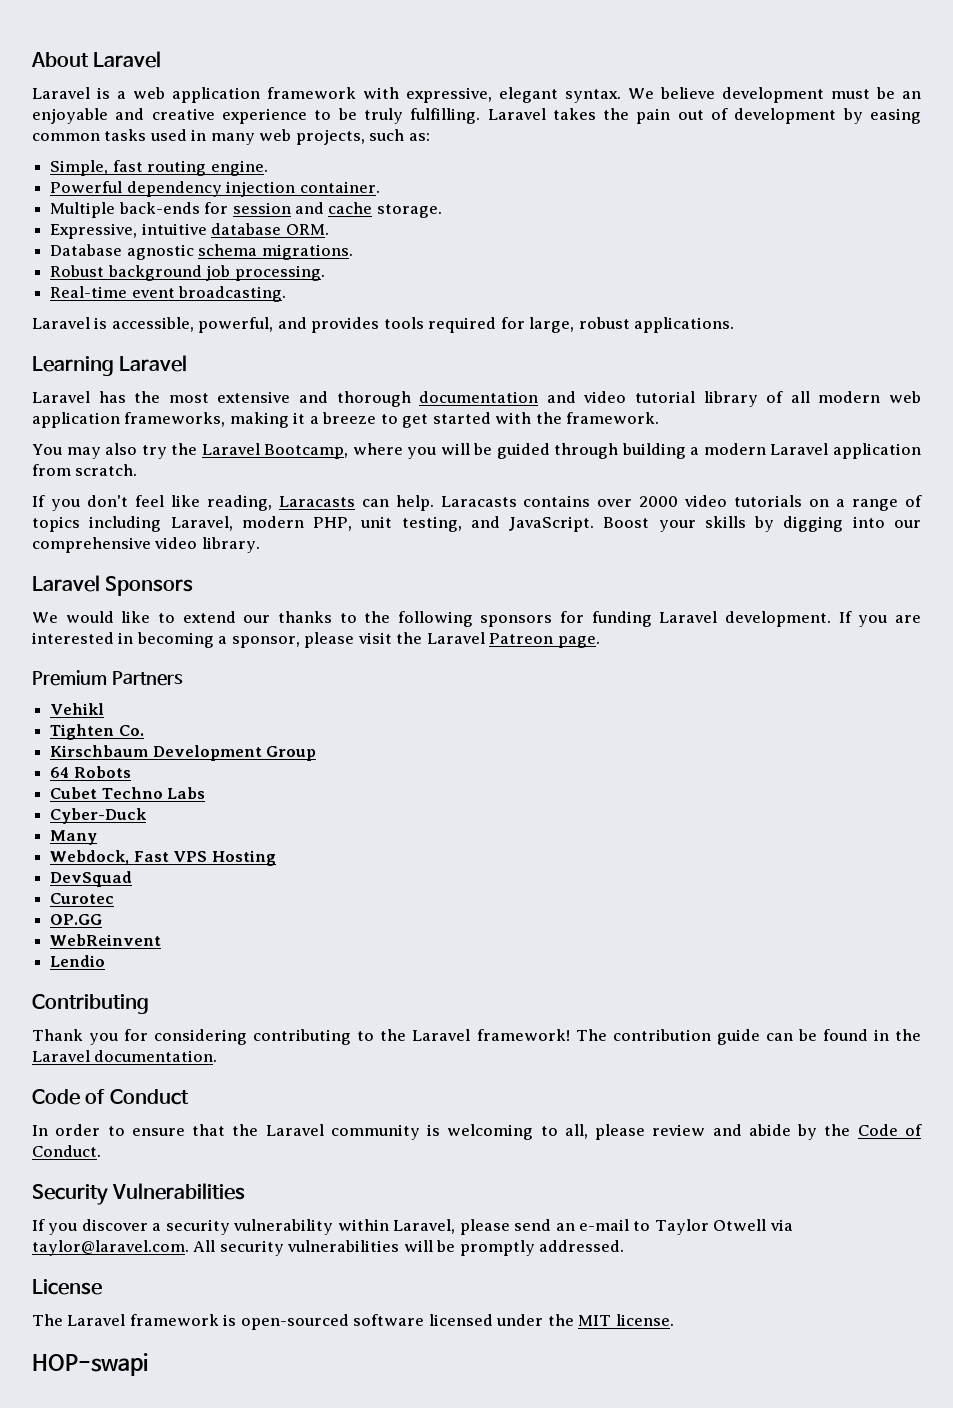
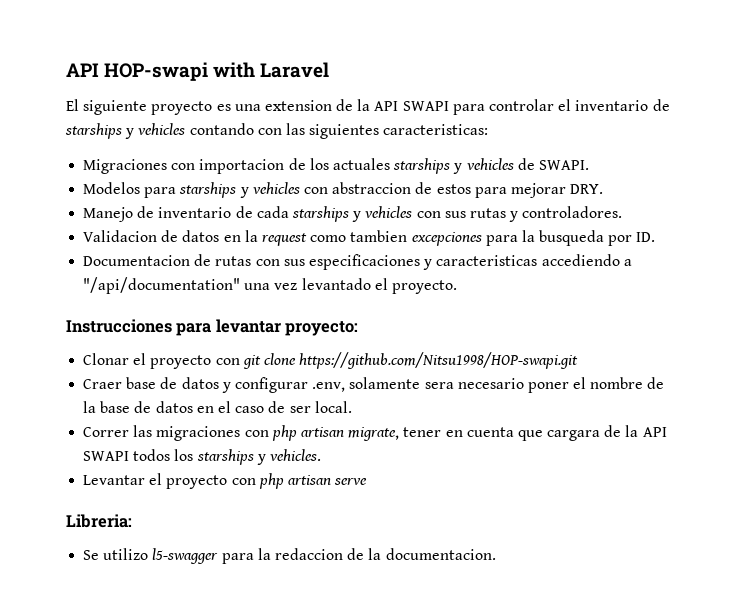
[31,51,162,68] [32,87,921,103] [32,108,921,124] [32,129,430,145] [50,160,268,176] [50,181,380,197] [50,202,442,218] [50,223,329,239] [50,244,353,260] [50,265,325,281] [50,286,287,302] [32,317,735,333] [32,355,188,376] [32,391,922,407] [32,412,660,428] [32,443,921,459] [32,464,138,476] [32,495,923,511] [32,516,921,532] [32,537,260,553] [32,575,194,596] [32,611,921,627] [32,632,600,648] [32,670,183,686] [50,703,105,715] [50,724,144,740] [50,745,317,761] [50,766,131,778] [50,787,206,799] [50,808,148,824] [50,830,98,845] [50,850,276,866] [50,871,133,887] [50,893,115,904] [50,914,103,925] [50,934,162,946] [50,955,106,967] [32,994,149,1014] [32,1029,921,1045] [32,1050,218,1062] [32,1089,189,1105] [32,1124,923,1140] [32,1145,101,1157] [32,1183,246,1205] [32,1219,793,1235] [32,1240,625,1256] [32,1279,102,1295] [32,1314,674,1330] [32,1353,148,1376] About Laravel // Laravel is a web application framework with expressive, elegant syntax. We believe development must be an enjoyable and creative experience to be truly fulfilling. Laravel takes the pain out of development by easing common tasks used in many web projects, such as: // Simple, fast routing engine. // Powerful dependency injection container. // Multiple back-ends for session and cache storage. // Expressive, intuitive database ORM. // Database agnostic schema migrations. // Robust background job processing. // Real-time event broadcasting. // Laravel is accessible, powerful, and provides tools required for large, robust applications. // Learning Laravel // Laravel has the most extensive and thorough documentation and video tutorial library of all modern web application frameworks, making it a breeze to get started with the framework. // You may also try the Laravel Bootcamp, where you will be guided through building a modern Laravel application from scratch. // If you don't feel like reading, Laracasts can help. Laracasts contains over 2000 video tutorials on a range of topics including Laravel, modern PHP, unit testing, and JavaScript. Boost your skills by digging into our comprehensive video library. // Laravel Sponsors // We would like to extend our thanks to the following sponsors for funding Laravel development. If you are interested in becoming a sponsor, please visit the Laravel Patreon page. // Premium Partners // Vehikl // Tighten Co. // Kirschbaum Development Group // 64 Robots // Cubet Techno Labs // Cyber-Duck // Many // Webdock, Fast VPS Hosting // DevSquad // Curotec // OP.GG // WebReinvent // Lendio // Contributing // Thank you for considering contributing to the Laravel framework! The contribution guide can be found in the Laravel documentation. // Code of Conduct // In order to ensure that the Laravel community is welcoming to all, please review and abide by the Code of Conduct. // Security Vulnerabilities // If you discover a security vulnerability within Laravel, please send an e-mail to Taylor Otwell via taylor@laravel.com. All security vulnerabilities will be promptly addressed. // License // The Laravel framework is open-sourced software licensed under the MIT license. // HOP-swapi -> [66,62,330,81] [66,99,670,115] [65,123,489,139] [83,158,589,174] [83,182,604,198] [83,206,623,222] [83,230,656,246] [83,254,632,270] [83,277,457,294] [66,319,359,336] [83,352,579,369] [83,377,665,393] [83,401,352,413] [83,425,667,441] [83,449,321,465] [83,473,368,489] [66,514,132,528] [83,548,496,564] API HOP-swapi with Laravel // El siguiente proyecto es una extension de la API SWAPI para controlar el inventario de starships y vehicles contando con las siguientes caracteristicas: // Migraciones con importacion de los actuales starships y vehicles de SWAPI. // Modelos para starships y vehicles con abstraccion de estos para mejorar DRY. // Manejo de inventario de cada starships y vehicles con sus rutas y controladores. // Validacion de datos en la request como tambien excepciones para la busqueda por ID. // Documentacion de rutas con sus especificaciones y caracteristicas accediendo a "/api/documentation" una vez levantado el proyecto. // Instrucciones para levantar proyecto: // Clonar el proyecto con git clone https://github.com/Nitsu1998/HOP-swapi.git // Craer base de datos y configurar .env, solamente sera necesario poner el nombre de la base de datos en el caso de ser local. // Correr las migraciones con php artisan migrate, tener en cuenta que cargara de la API SWAPI todos los starships y vehicles. // Levantar el proyecto con php artisan serve // Libreria: // Se utilizo l5-swagger para la redaccion de la documentacion.

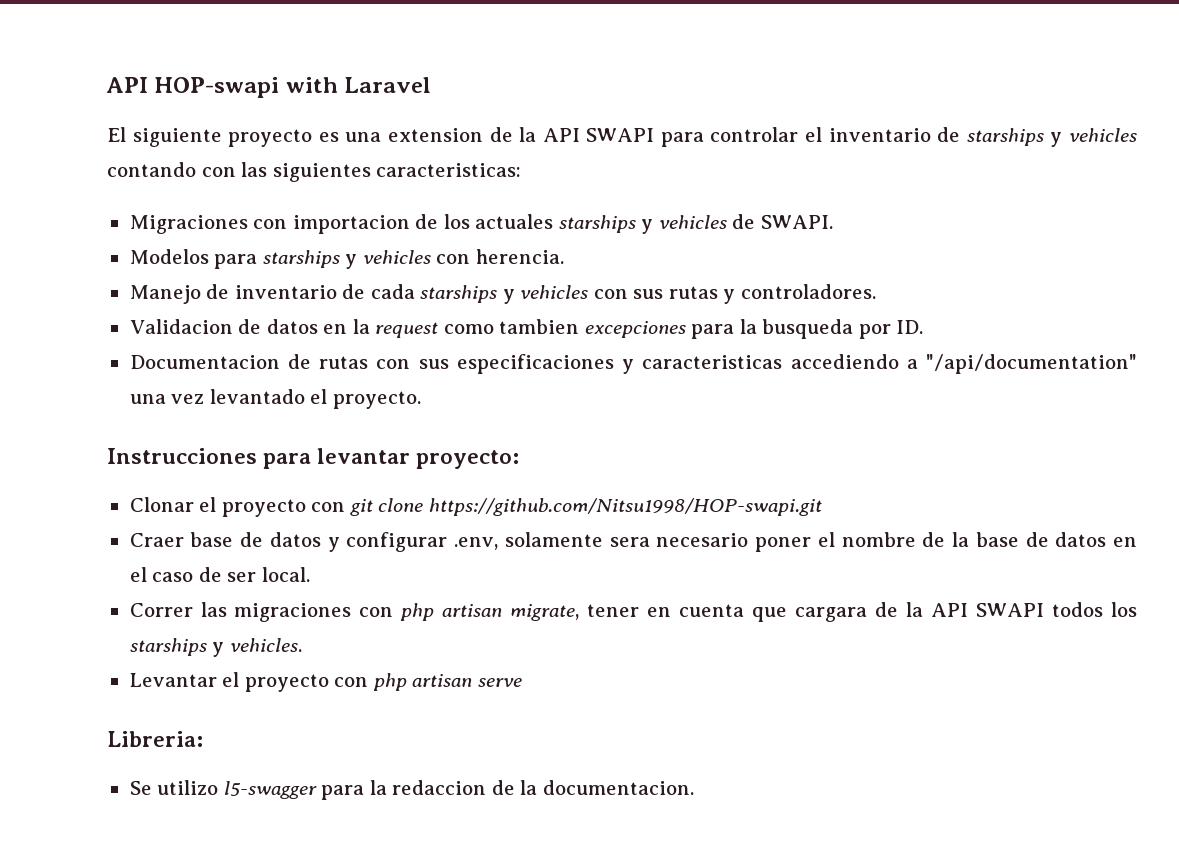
[332,182,604,198] abstraccion de estos para mejorar DRY. -> [475,249,564,264] herencia.

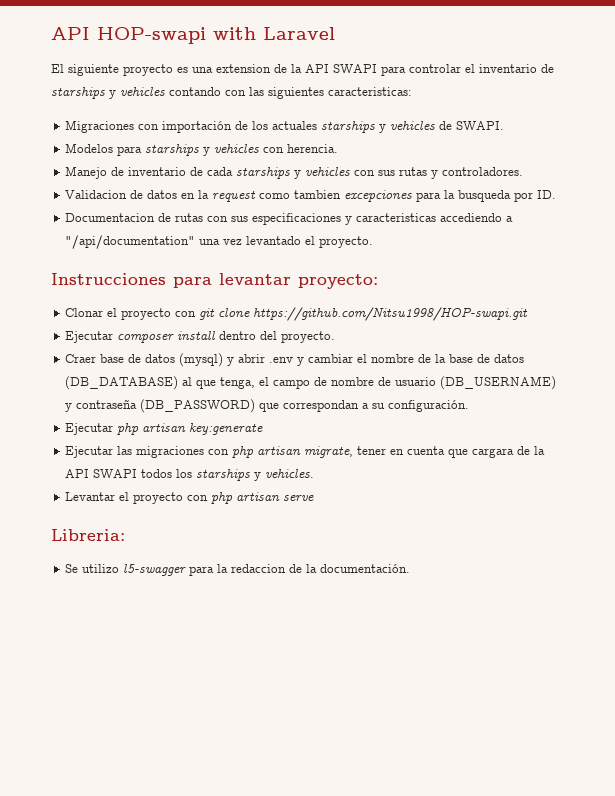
[292,215,410,234] importacion -> [162,121,233,133] importación
[129,532,812,552] Craer base de datos y configurar .env, solamente sera necesario poner -> [65,331,336,343] [65,353,354,367] Ejecutar composer install dentro del proyecto. // Craer base de datos (mysql) y abrir .env y cambiar
[1113,537,1138,547] [129,567,310,582] [129,603,193,617] en el caso de ser local. // Correr -> [65,376,557,390] [65,399,470,413] [65,423,264,435] [65,446,114,458] (DB_DATABASE) al que tenga, el campo de nombre de usuario (DB_USERNAME) y contraseña (DB_PASSWORD) que correspondan a su configuración. // Ejecutar php artisan key:generate // Ejecutar
[542,780,694,795] documentacion. -> [320,564,411,573] documentación.

